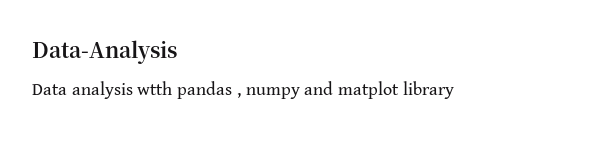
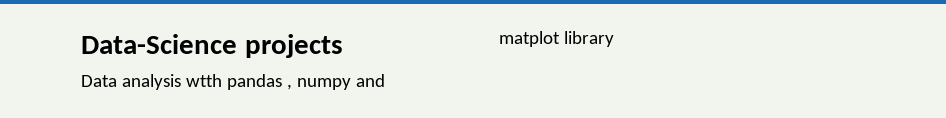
[32,40,177,64] Data-Analysis -> [81,34,343,58] Data-Science projects

